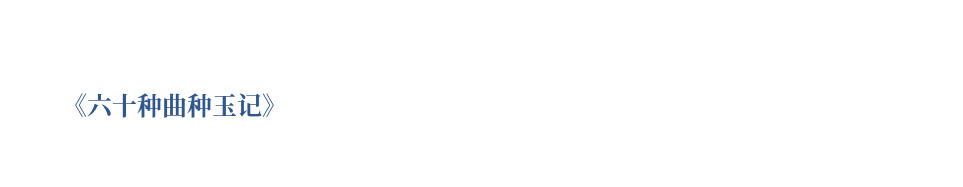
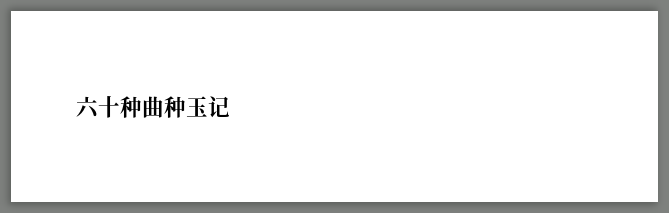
[62,93,87,117] 《 -> (76, 107) none
[262,93,287,117] 》 -> (230, 107) none

